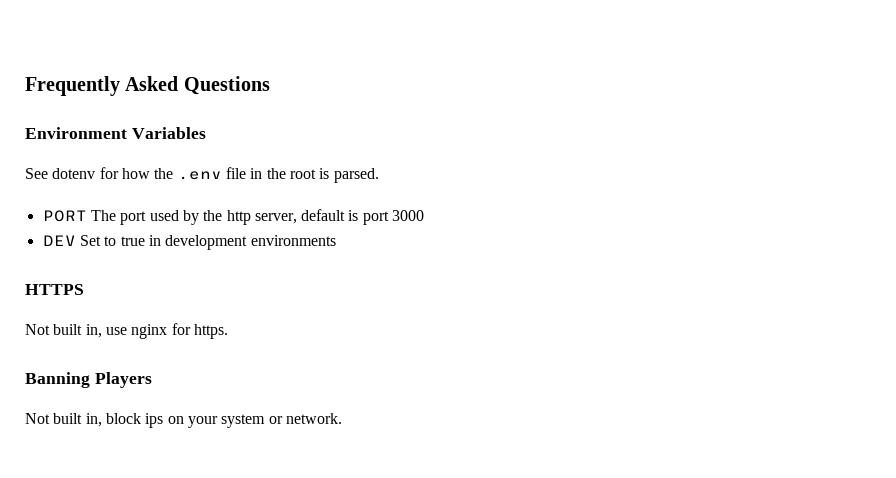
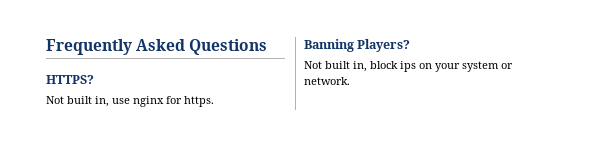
[25,127,206,139] [25,167,379,183] [42,209,425,225] [42,235,336,250] [25,284,84,295] Environment Variables // See dotenv for how the .env file in the root is parsed. // PORT The port used by the http server, default is port 3000 // DEV Set to true in development environments // HTTPS -> [46,75,94,84] HTTPS?
[94,372,152,388] Players -> [357,39,411,52] Players?

